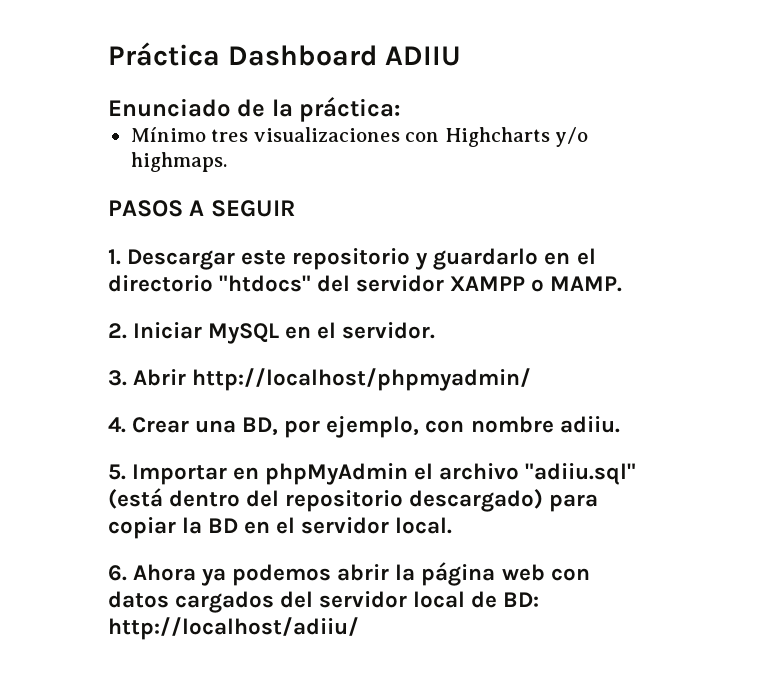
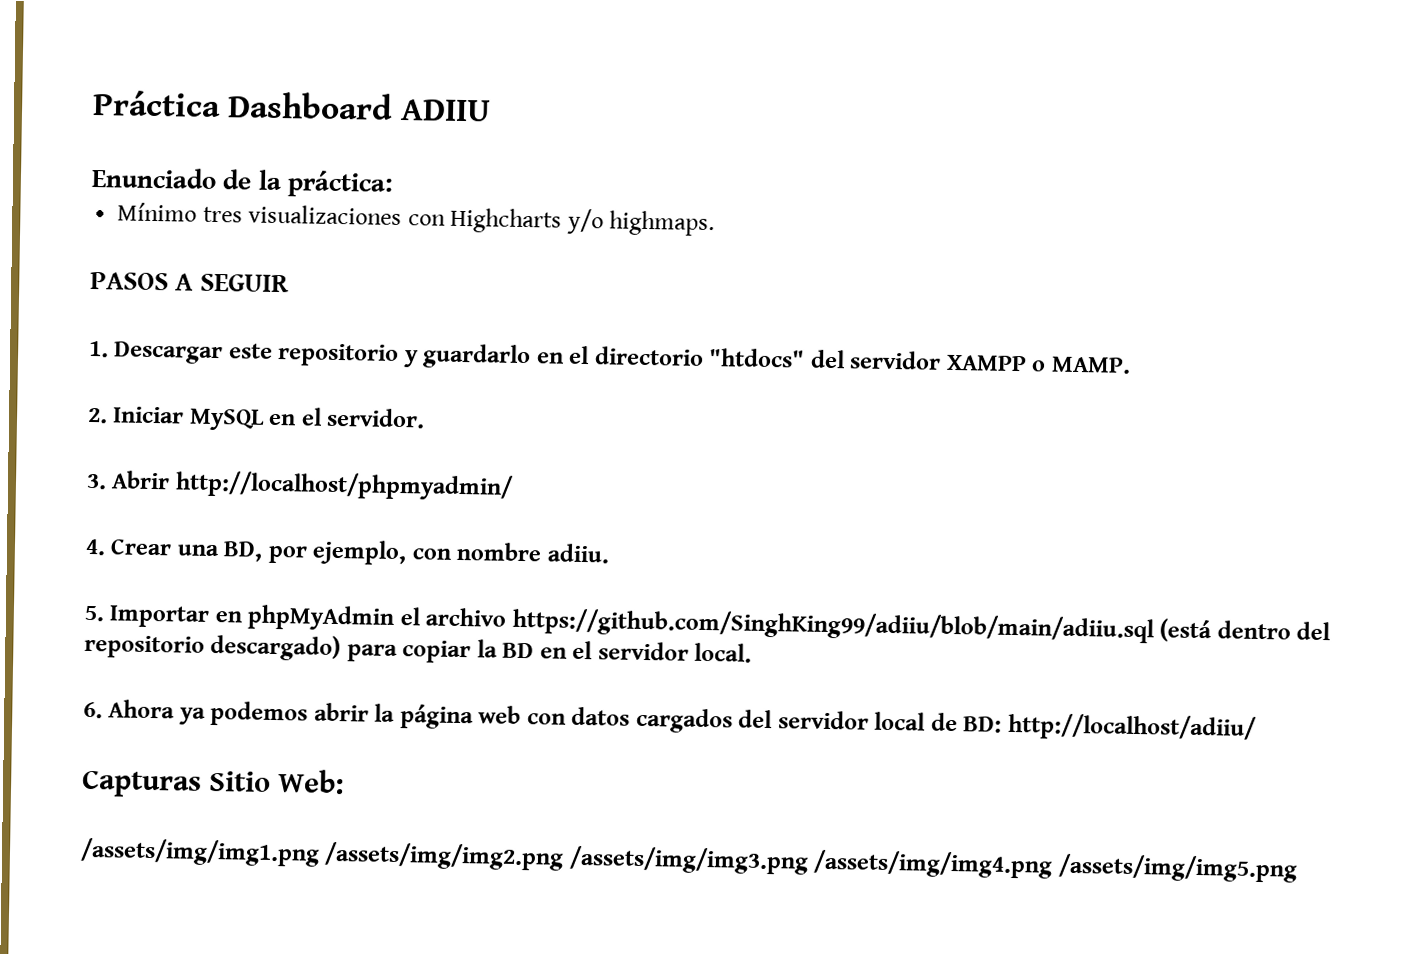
[525,463,637,485] "adiiu.sql" -> [511,607,1155,644] https://github.com/SinghKing99/adiiu/blob/main/adiiu.sql
(359, 628) none -> [81,769,345,798] [80,837,1298,883] // Capturas Sitio Web: // /assets/img/img1.png /assets/img/img2.png /assets/img/img3.png /assets/img/img4.png /assets/img/img5.png

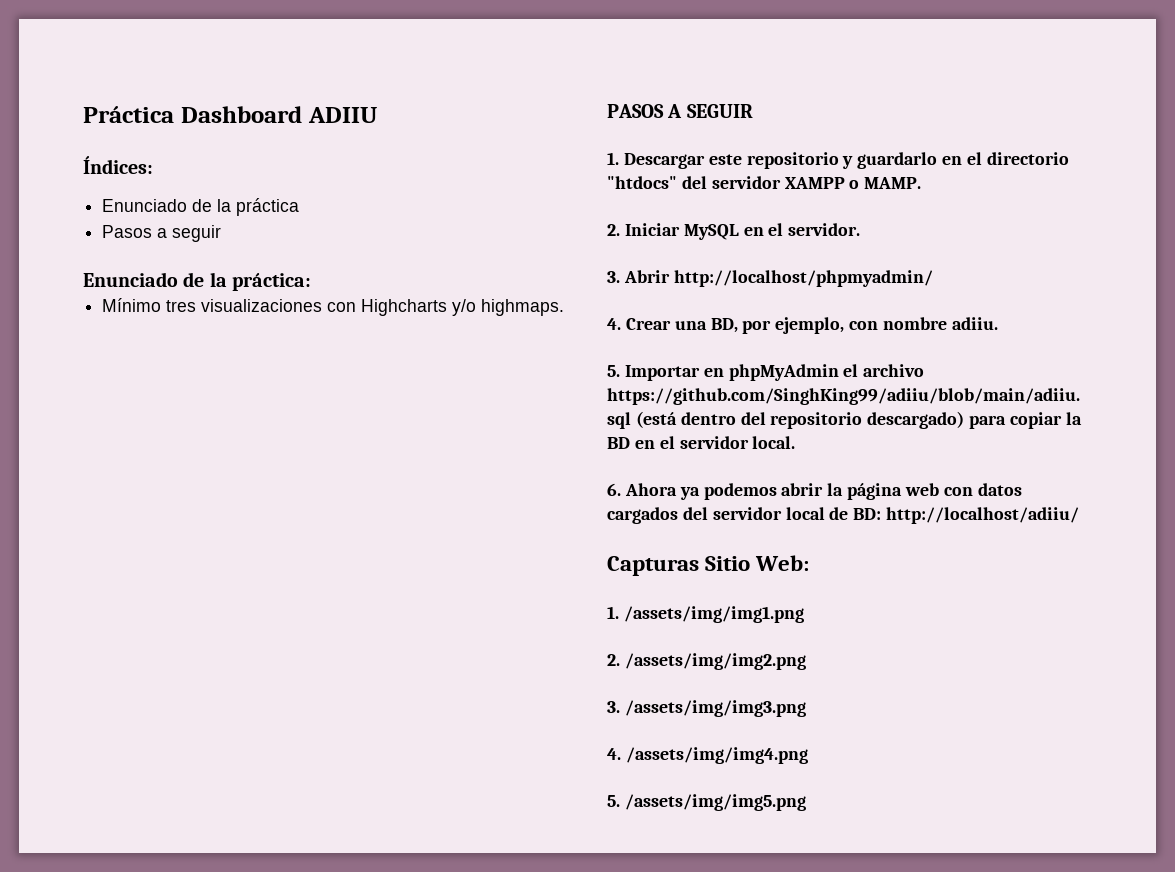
(492, 110) none -> [83,156,153,174] [102,198,300,216] [102,225,222,242] // Índices: // Enunciado de la práctica // Pasos a seguir
(345, 782) none -> [607,606,619,619] 1.
(320, 852) none -> [607,654,620,666] // 2.
(565, 856) none -> [607,701,620,713] // 3.
(809, 860) none -> [607,748,621,760] // 4.
(1054, 864) none -> [607,795,620,807] // 5.

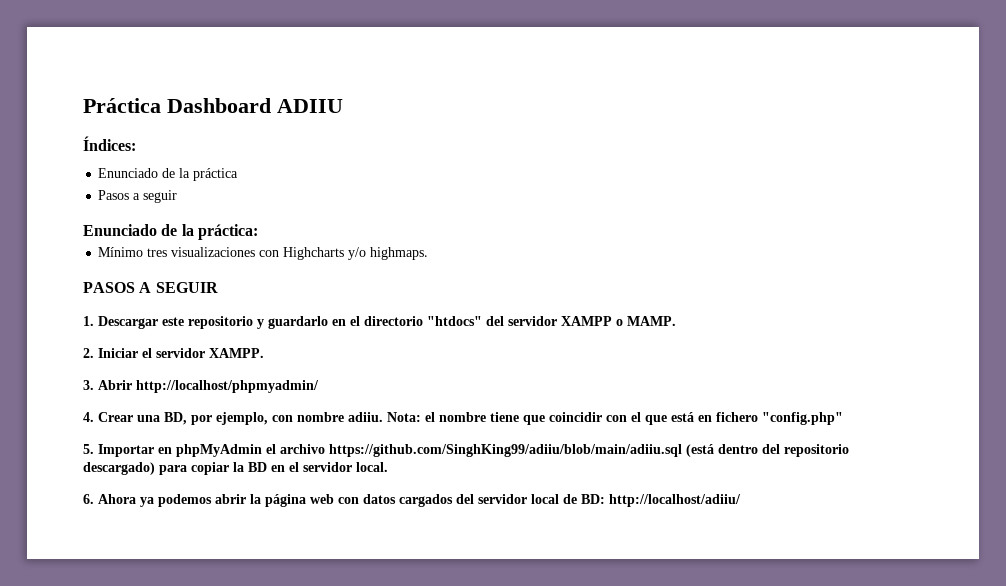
[683,223,861,240] MySQL en el servidor. -> [142,348,264,358] el servidor XAMPP.
(998, 323) none -> [387,412,843,425] Nota: el nombre tiene que coincidir con el que está en fichero "config.php"
[607,555,810,576] [607,606,804,623] [607,653,806,670] [607,700,806,717] [607,747,808,764] [607,794,806,811] // Capturas Sitio Web: // 1. /assets/img/img1.png // 2. /assets/img/img2.png // 3. /assets/img/img3.png // 4. /assets/img/img4.png // 5. /assets/img/img5.png -> (741, 500) none

